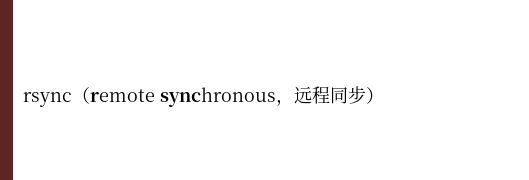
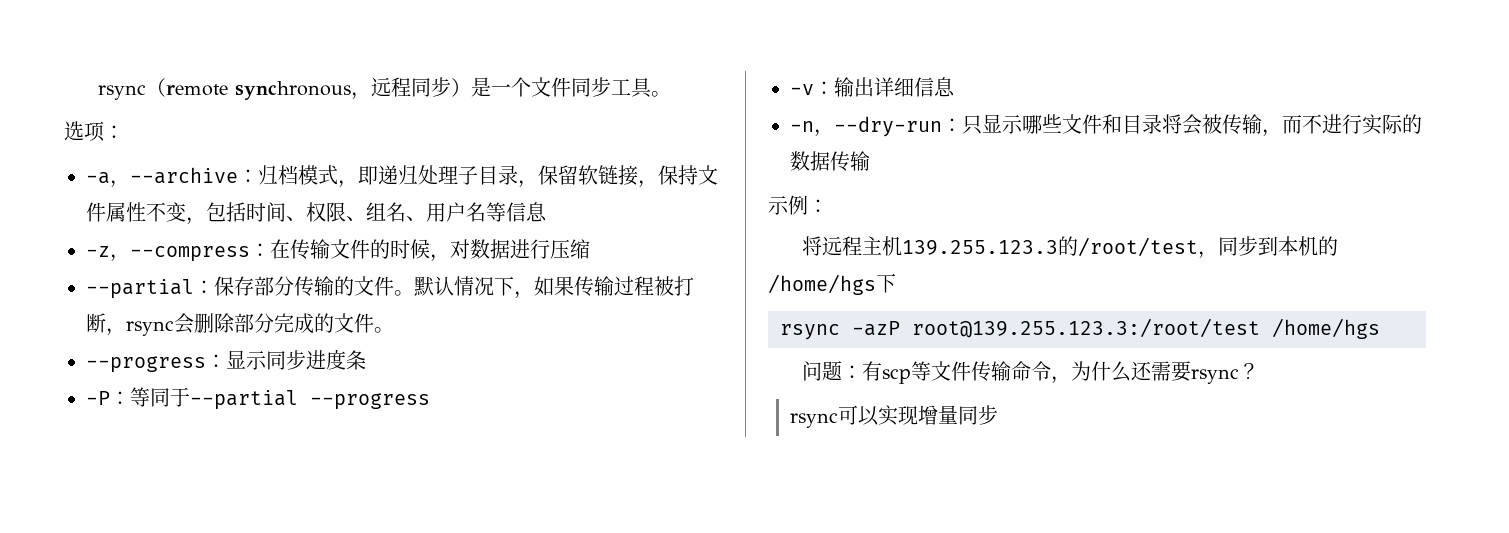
(384, 95) none -> [471,77,672,98] [64,121,124,142] [86,165,718,188] [86,202,547,225] [86,239,590,262] [86,276,694,299] [86,313,394,336] [86,349,366,373] [86,387,430,410] [790,77,955,97] [790,114,1422,137] [790,151,870,171] [768,195,828,215] [802,236,1339,259] [768,273,896,295] [780,318,1380,340] [802,361,1260,384] [790,405,999,428] 是一个文件同步工具。 // 选项： // -a，--archive：归档模式，即递归处理子目录，保留软链接，保持文件属性不变，包括时间、权限、组名、用户名等信息 // -z，--compress：在传输文件的时候，对数据进行压缩 // --partial：保存部分传输的文件。默认情况下，如果传输过程被打断，rsync会删除部分完成的文件。 // --progress：显示同步进度条 // -P：等同于--partial --progress // -v：输出详细信息 // -n，--dry-run：只显示哪些文件和目录将会被传输，而不进行实际的数据传输 // 示例： // 将远程主机139.255.123.3的/root/test，同步到本机的/home/hgs下 // rsync -azP root@139.255.123.3:/root/test /home/hgs // 问题：有scp等文件传输命令，为什么还需要rsync？ // rsync可以实现增量同步

